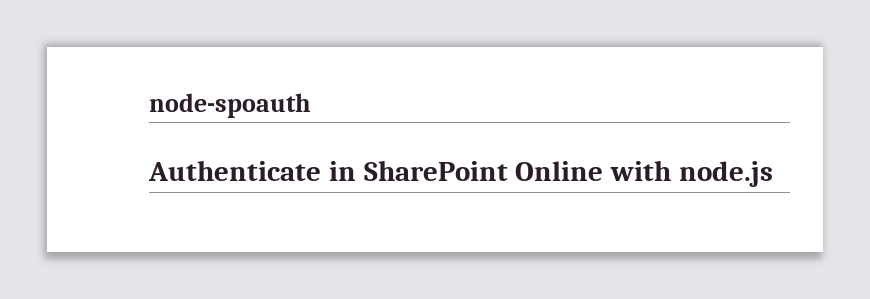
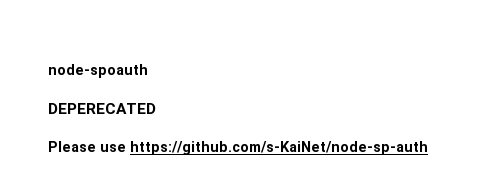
[148,160,774,187] Authenticate in SharePoint Online with node.js -> [48,103,156,114] [48,141,428,155] DEPERECATED // Please use https://github.com/s-KaiNet/node-sp-auth

